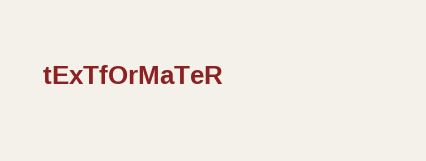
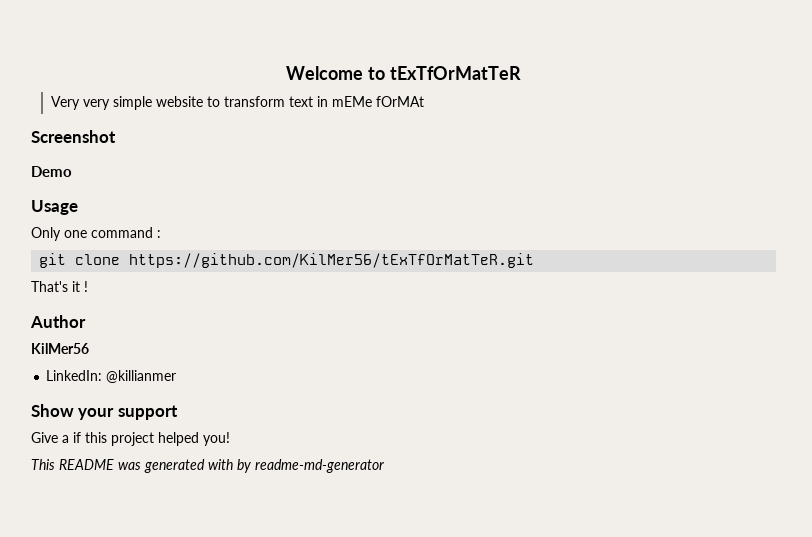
[43,65,223,84] tExTfOrMaTeR -> [286,66,521,80] [50,96,424,110] [31,130,116,143] [31,166,72,177] [31,200,78,215] [31,227,161,241] [39,253,535,268] [31,281,88,292] [30,315,86,328] [31,343,89,354] [46,370,177,383] [31,404,178,420] [31,432,230,446] [31,459,384,473] Welcome to tExTfOrMatTeR // Very very simple website to transform text in mEMe fOrMAt // Screenshot // Demo // Usage // Only one command : // git clone https://github.com/KilMer56/tExTfOrMatTeR.git // That's it ! // Author // KilMer56 // LinkedIn: @killianmer // Show your support // Give a if this project helped you! // This README was generated with by readme-md-generator

